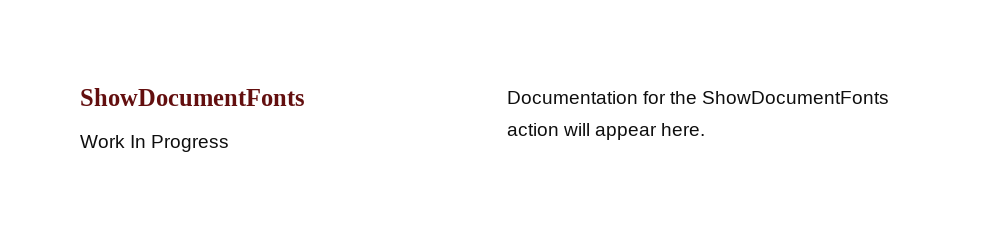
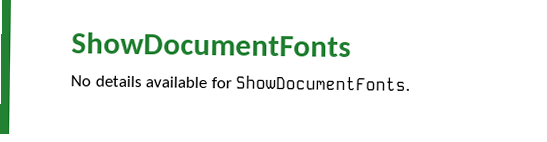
[80,135,230,152] [507,91,890,104] [507,123,706,140] Work In Progress // Documentation for the ShowDocumentFonts action will appear here. -> [70,75,411,91] No details available for ShowDocumentFonts.

